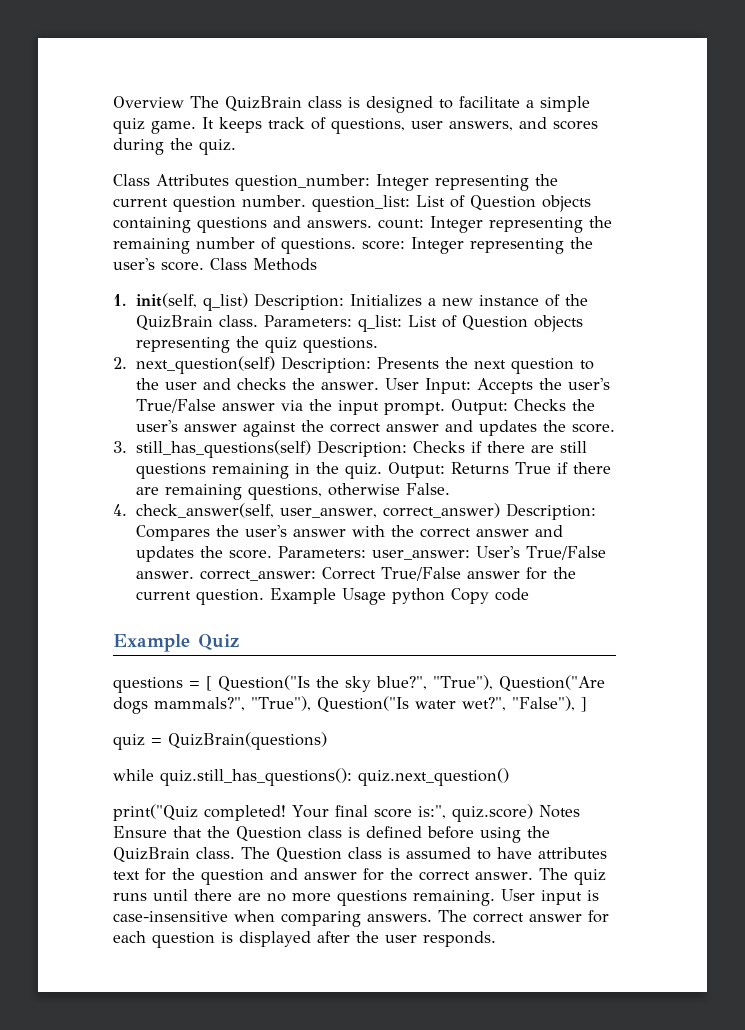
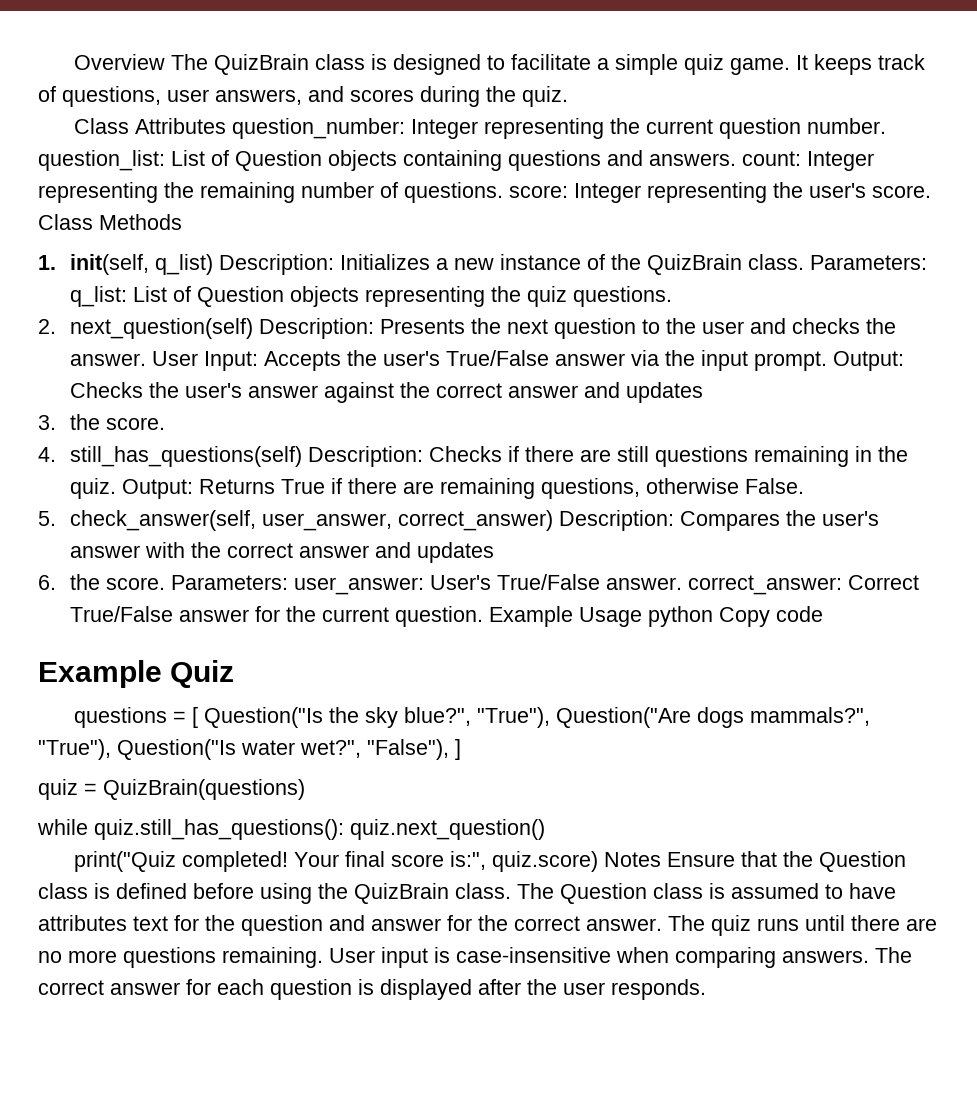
(537, 428) none -> [38,415,56,430] // 3.
[113,441,127,453] 3. -> [38,447,56,462] 4.
[113,504,127,516] 4. -> [38,511,56,526] 5.
(194, 554) none -> [38,575,56,590] // 6.

